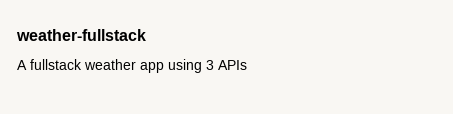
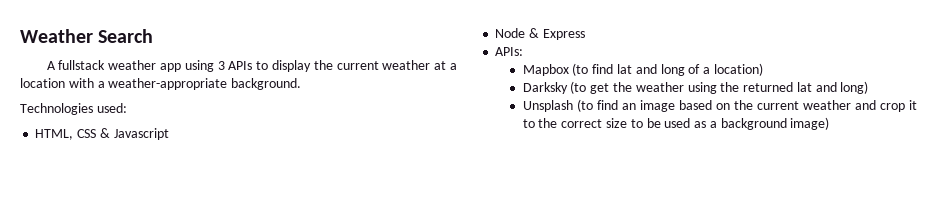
[16,29,146,41] weather-fullstack -> [20,29,154,43] Weather Search
(247, 65) none -> [256,60,457,72] [20,78,302,90] [20,103,127,115] [35,128,169,140] [495,28,585,40] [495,47,524,56] [522,63,763,76] [522,81,869,94] [522,99,917,112] [522,117,830,130] to display the current weather at a location with a weather-appropriate background. // Technologies used: // HTML, CSS & Javascript // Node & Express // APIs: // Mapbox (to find lat and long of a location) // Darksky (to get the weather using the returned lat and long) // Unsplash (to find an image based on the current weather and crop it to the correct size to be used as a background image)

